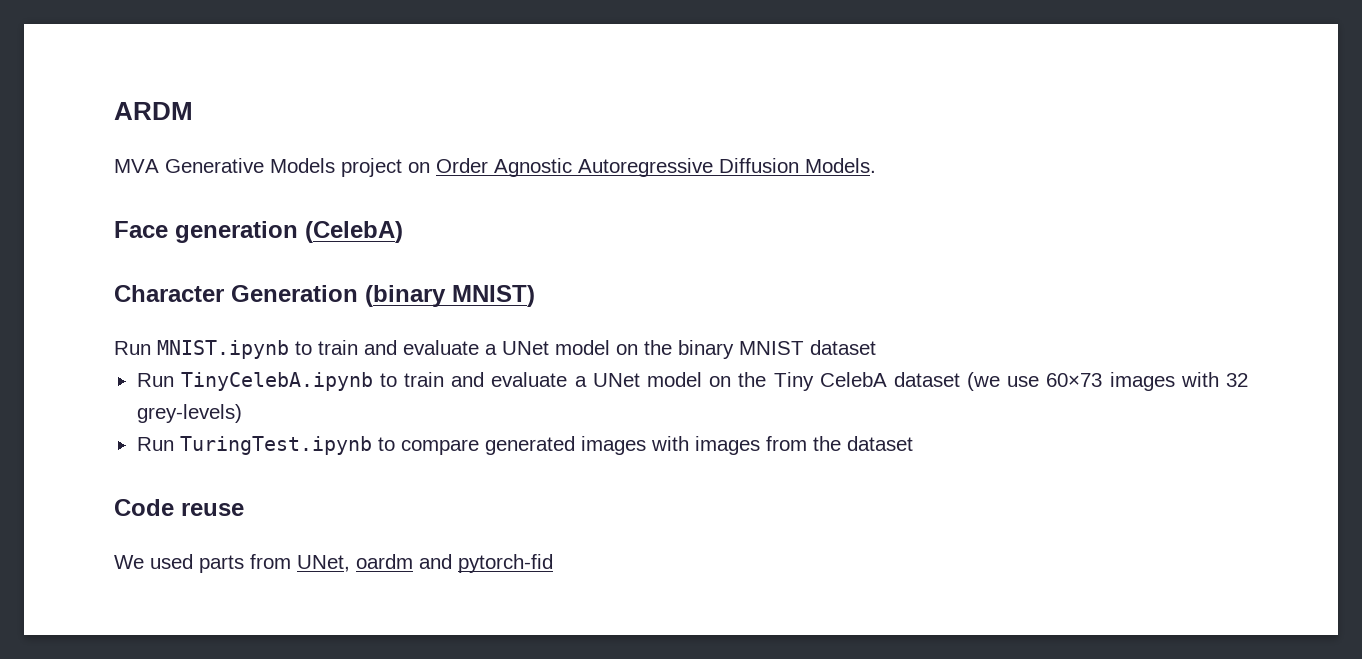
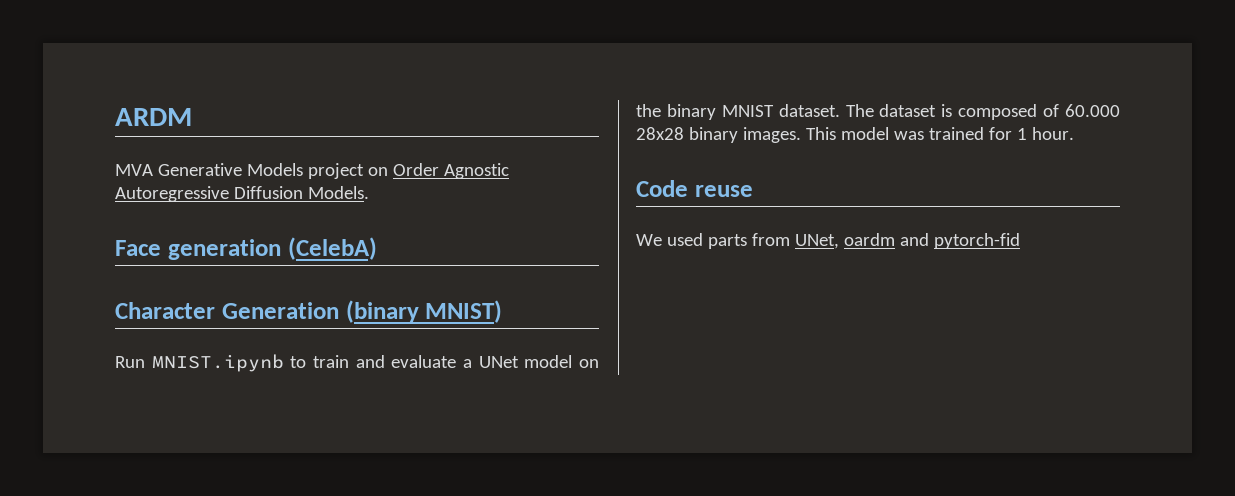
[810,340,876,355] [136,372,1248,391] [136,404,242,423] [136,436,913,455] dataset // Run TinyCelebA.ipynb to train and evaluate a UNet model on the Tiny CelebA dataset (we use 60×73 images with 32 grey-levels) // Run TuringTest.ipynb to compare generated images with images from the dataset -> [778,104,1120,120] [636,127,1074,143] dataset. The dataset is composed of 60.000 28x28 binary images. This model was trained for 1 hour.

